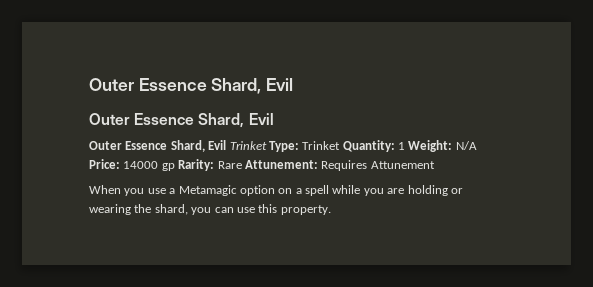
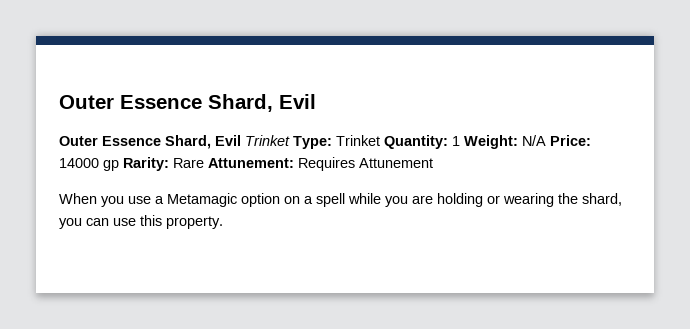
[89,78,294,94] [89,113,274,128] [89,140,227,152] Outer Essence Shard, Evil // Outer Essence Shard, Evil // Outer Essence Shard, Evil -> [59,94,316,112] [59,135,241,149] Outer Essence Shard, Evil // Outer Essence Shard, Evil

